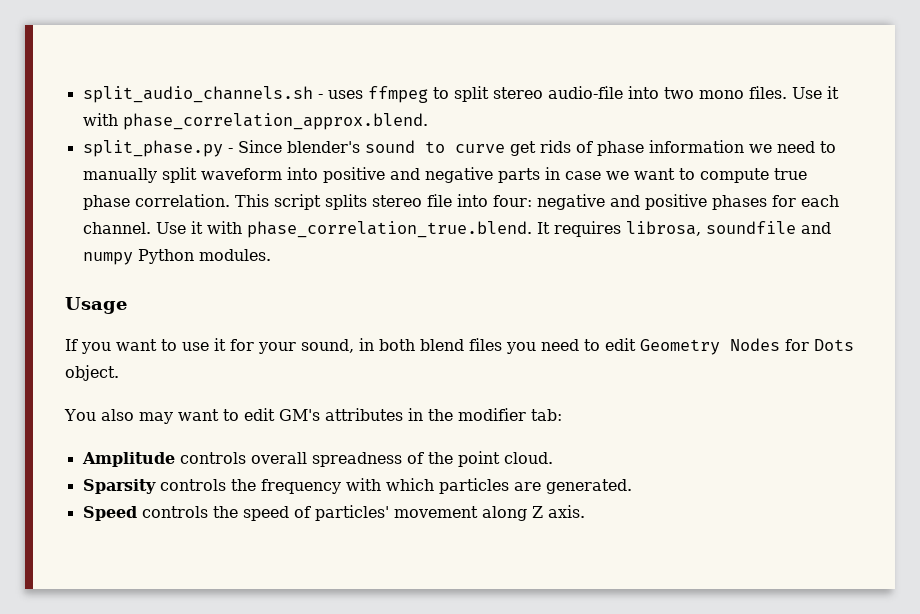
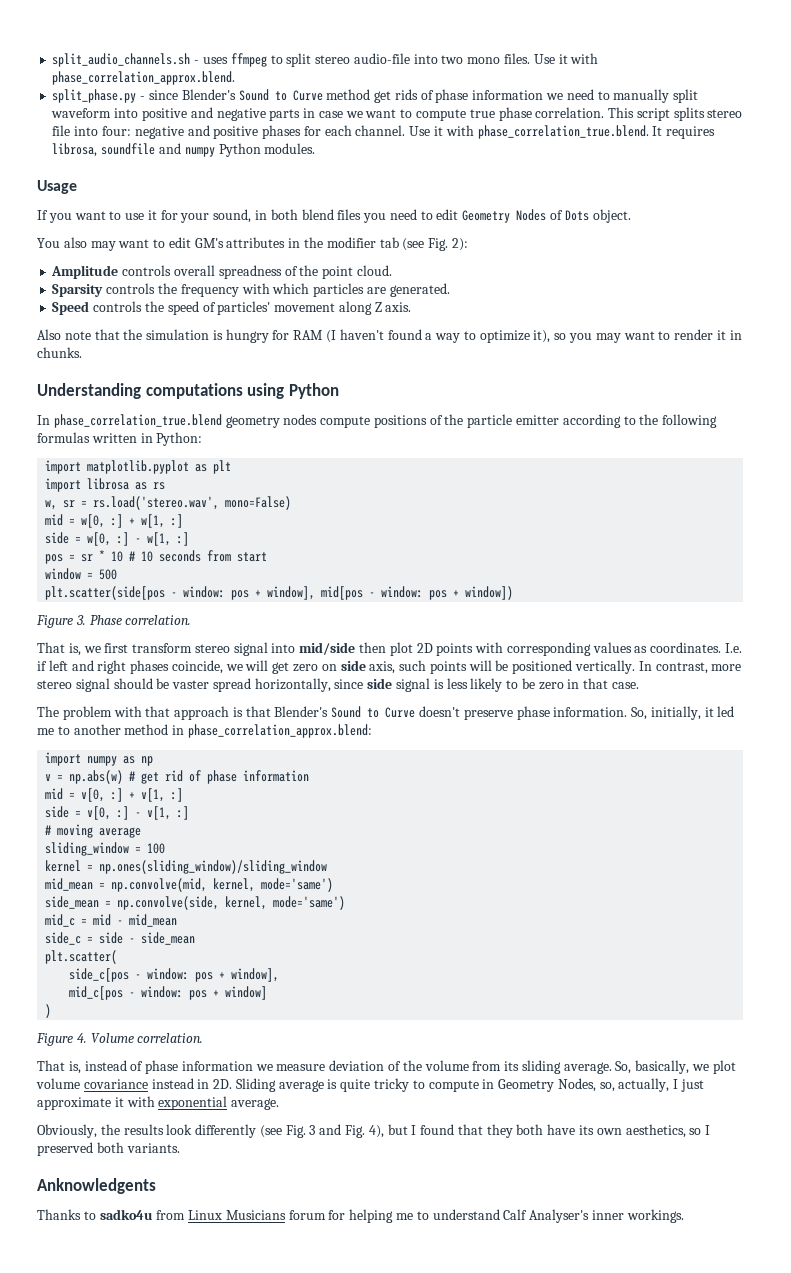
[237,140,505,153] Since blender's sound to curve -> [148,89,371,101] since Blender's Sound to Curve method
[785,339,809,351] for -> [550,210,564,220] of
[530,409,562,421] tab: -> [379,237,468,251] tab (see Fig. 2):
(585, 511) none -> [37,329,742,343] [37,347,82,358] [37,383,339,399] [37,414,718,428] [37,432,203,446] [45,460,232,474] [45,478,166,492] [45,496,292,510] [45,514,184,528] [45,532,190,546] [45,550,268,564] [45,568,118,580] [45,586,514,600] [36,615,192,628] [37,642,743,656] [37,660,742,674] [37,678,640,692] [37,706,735,720] [37,724,372,738] [45,752,154,766] [45,770,310,784] [45,788,184,802] [45,806,190,820] [45,824,142,838] [45,842,166,856] [45,860,328,874] [45,878,334,892] [45,896,346,910] [45,914,178,927] [45,932,196,945] [45,950,118,964] [69,968,280,982] [69,986,268,1000] [45,1004,52,1018] [36,1033,204,1046] [37,1060,736,1074] [36,1078,705,1092] [37,1096,280,1110] [37,1124,711,1138] [37,1142,180,1156] [37,1178,156,1194] [37,1209,684,1223] // Also note that the simulation is hungry for RAM (I haven't found a way to optimize it), so you may want to render it in chunks. // Understanding computations using Python // In phase_correlation_true.blend geometry nodes compute positions of the particle emitter according to the following formulas written in Python: // import matplotlib.pyplot as plt // import librosa as rs // w, sr = rs.load('stereo.wav', mono=False) // mid = w[0, :] + w[1, :] // side = w[0, :] - w[1, :] // pos = sr * 10 # 10 seconds from start // window = 500 // plt.scatter(side[pos - window: pos + window], mid[pos - window: pos + window]) // Figure 3. Phase correlation. // That is, we first transform stereo signal into mid/side then plot 2D points with corresponding values as coordinates. I.e. if left and right phases coincide, we will get zero on side axis, such points will be positioned vertically. In contrast, more stereo signal should be vaster spread horizontally, since side signal is less likely to be zero in that case. // The problem with that approach is that Blender's Sound to Curve doesn't preserve phase information. So, initially, it led me to another method in phase_correlation_approx.blend: // import numpy as np // v = np.abs(w) # get rid of phase information // mid = v[0, :] + v[1, :] // side = v[0, :] - v[1, :] // # moving average // sliding_window = 100 // kernel = np.ones(sliding_window)/sliding_window // mid_mean = np.convolve(mid, kernel, mode='same') // side_mean = np.convolve(side, kernel, mode='same') // mid_c = mid - mid_mean // side_c = side - side_mean // plt.scatter( // side_c[pos - window: pos + window], // mid_c[pos - window: pos + window] // ) // Figure 4. Volume correlation. // That is, instead of phase information we measure deviation of the volume from its sliding average. So, basically, we plot volume covariance instead in 2D. Sliding average is quite tricky to compute in Geometry Nodes, so, actually, I just approximate it with exponential average. // Obviously, the results look differently (see Fig. 3 and Fig. 4), but I found that they both have its own aesthetics, so I preserved both variants. // Anknowledgents // Thanks to sadko4u from Linux Musicians forum for helping me to understand Calf Analyser's inner workings.

